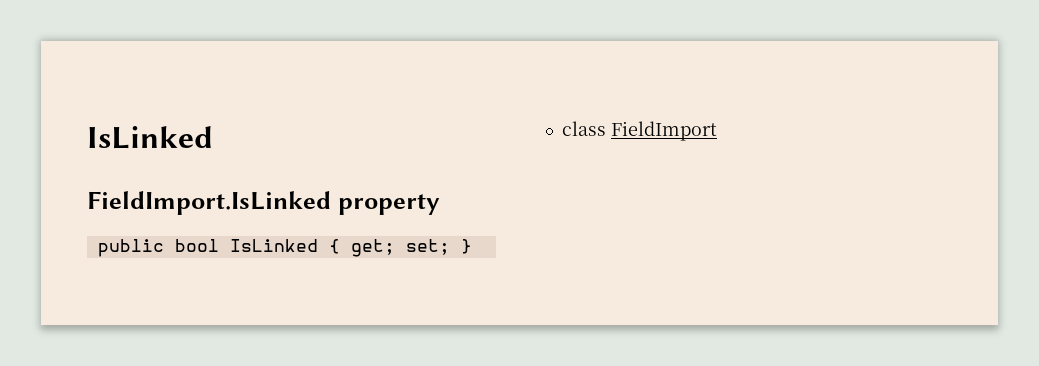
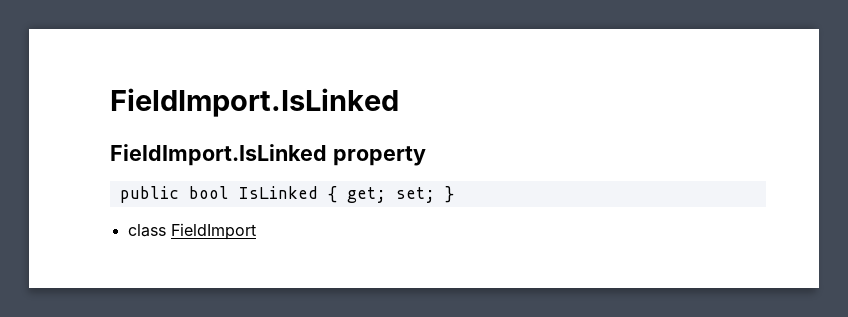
[87,126,213,149] IsLinked -> [110,88,399,117] FieldImport.IsLinked

